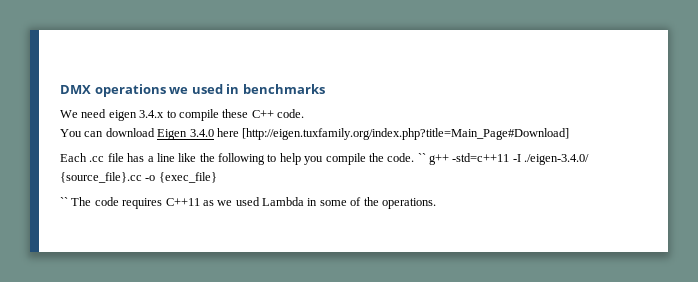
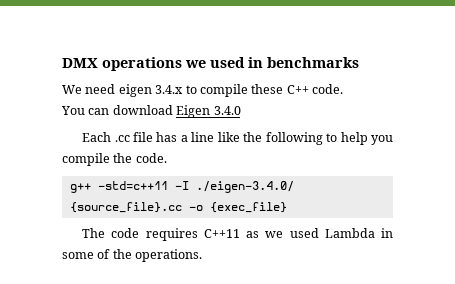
[216,128,570,140] here [http://eigen.tuxfamily.org/index.php?title=Main_Page#Download] -> (241, 110) none
[417,153,426,162] `` -> (167, 158) //
[60,197,68,206] `` -> (287, 207) none

